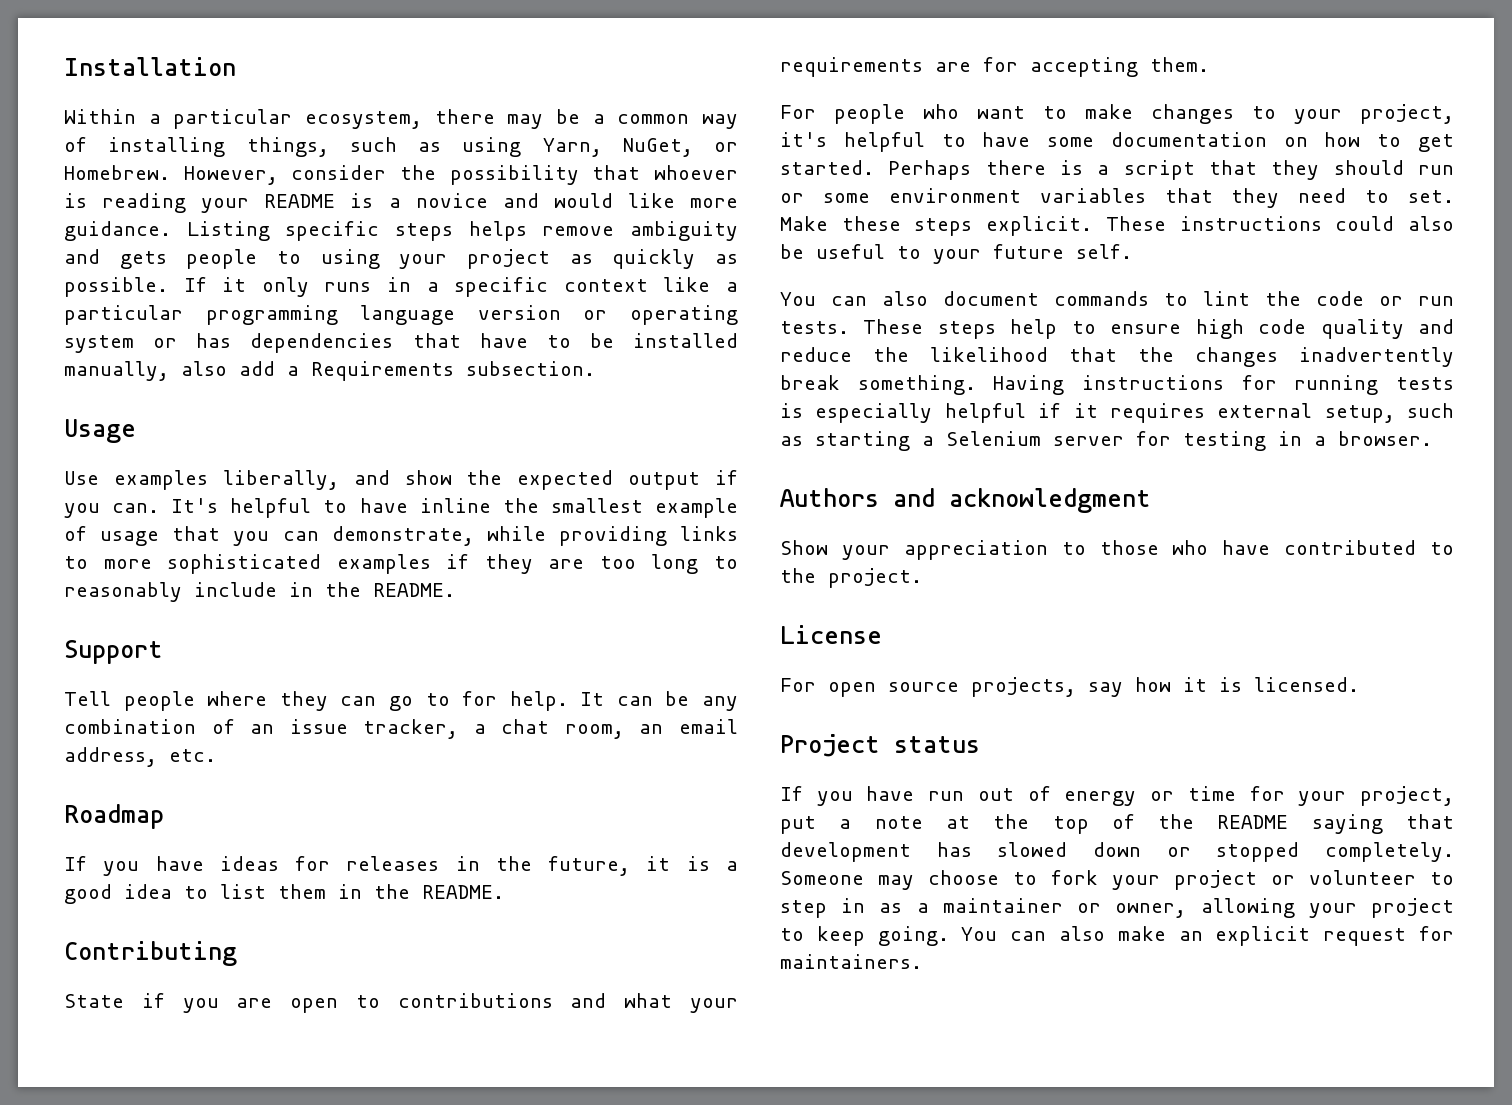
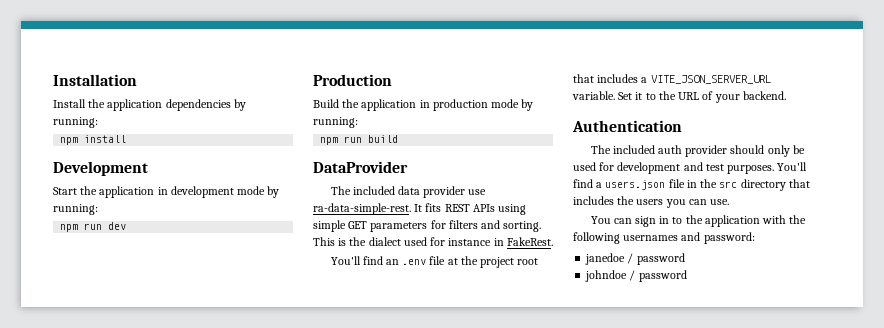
[64,109,738,129] [64,137,738,157] [64,165,738,185] [64,193,739,213] [64,221,739,241] [64,249,738,269] [64,277,739,297] [64,305,739,325] [64,333,738,353] [64,361,595,381] [64,419,136,443] [64,470,738,490] [64,498,738,518] [64,526,738,546] [64,554,738,574] [64,582,455,602] [64,640,163,664] [64,691,738,711] [64,719,738,739] [64,747,216,767] [64,804,164,829] [64,856,738,876] [64,884,504,904] [64,941,237,966] [64,993,738,1013] [780,57,1209,77] [780,104,1454,124] [780,132,1454,152] [780,160,1454,180] [780,188,1454,208] [780,216,1454,236] [780,244,1132,264] [780,291,1454,306] [780,319,1454,339] [780,347,1454,367] [780,375,1454,395] [780,403,1454,423] [780,431,1432,451] [780,488,1151,513] [780,540,1454,560] [780,568,922,588] [780,625,882,644] [780,677,1359,697] [780,734,980,757] [780,786,1454,806] [780,814,1454,834] [780,842,1454,862] [780,870,1454,890] [780,898,1454,918] [780,926,1454,946] [780,954,922,969] Within a particular ecosystem, there may be a common way of installing things, such as using Yarn, NuGet, or Homebrew. However, consider the possibility that whoever is reading your README is a novice and would like more guidance. Listing specific steps helps remove ambiguity and gets people to using your project as quickly as possible. If it only runs in a specific context like a particular programming language version or operating system or has dependencies that have to be installed manually, also add a Requirements subsection. // Usage // Use examples liberally, and show the expected output if you can. It's helpful to have inline the smallest example of usage that you can demonstrate, while providing links to more sophisticated examples if they are too long to reasonably include in the README. // Support // Tell people where they can go to for help. It can be any combination of an issue tracker, a chat room, an email address, etc. // Roadmap // If you have ideas for releases in the future, it is a good idea to list them in the README. // Contributing // State if you are open to contributions and what your requirements are for accepting them. // For people who want to make changes to your project, it's helpful to have some documentation on how to get started. Perhaps there is a script that they should run or some environment variables that they need to set. Make these steps explicit. These instructions could also be useful to your future self. // You can also document commands to lint the code or run tests. These steps help to ensure high code quality and reduce the likelihood that the changes inadvertently break something. Having instructions for running tests is especially helpful if it requires external setup, such as starting a Selenium server for testing in a browser. // Authors and acknowledgment // Show your appreciation to those who have contributed to the project. // License // For open source projects, say how it is licensed. // Project status // If you have run out of energy or time for your project, put a note at the top of the README saying that development has slowed down or stopped completely. Someone may choose to fork your project or volunteer to step in as a maintainer or owner, allowing your project to keep going. You can also make an explicit request for maintainers. -> [53,99,246,111] [53,117,98,128] [60,135,127,145] [53,161,148,176] [53,186,280,198] [53,204,98,215] [60,222,127,232] [313,74,392,86] [313,99,534,111] [313,117,358,128] [320,135,399,145] [313,161,408,173] [330,186,487,198] [313,203,527,215] [313,220,542,232] [313,237,553,246] [330,256,539,268] [573,74,771,84] [572,91,786,103] [572,120,682,132] [590,145,805,157] [573,162,808,174] [573,179,810,191] [573,196,730,208] [590,215,807,227] [573,232,755,244] [585,253,685,265] [585,270,687,282] Install the application dependencies by running: // npm install // Development // Start the application in development mode by running: // npm run dev // Production // Build the application in production mode by running: // npm run build // DataProvider // The included data provider use ra-data-simple-rest. It fits REST APIs using simple GET parameters for filters and sorting. This is the dialect used for instance in FakeRest. // You'll find an .env file at the project root that includes a VITE_JSON_SERVER_URL variable. Set it to the URL of your backend. // Authentication // The included auth provider should only be used for development and test purposes. You'll find a users.json file in the src directory that includes the users you can use. // You can sign in to the application with the following usernames and password: // janedoe / password // johndoe / password

